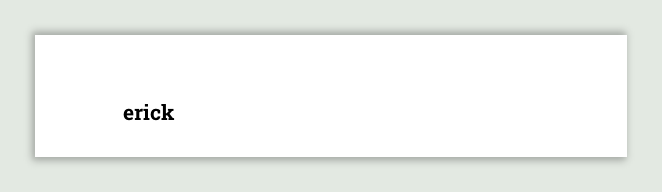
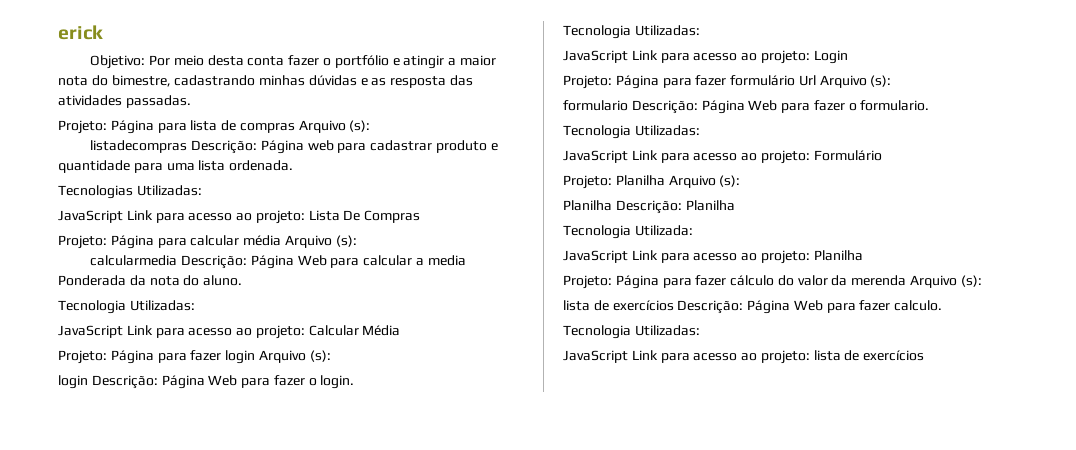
(175, 112) none -> [90,55,496,69] [58,75,474,88] [58,95,191,108] [58,120,371,134] [90,140,498,154] [58,160,294,173] [58,185,202,199] [58,210,421,224] [58,235,357,249] [90,255,466,269] [58,275,243,286] [58,300,195,314] [58,325,401,339] [58,350,331,364] [58,375,355,389] [563,25,700,39] [563,50,848,64] [563,75,892,89] [563,100,930,114] [563,125,700,139] [563,150,882,164] [563,175,741,189] [563,200,735,214] [563,225,693,239] [563,250,863,264] [563,275,982,289] [563,300,943,314] [563,325,700,339] [563,350,925,364] // Objetivo: Por meio desta conta fazer o portfólio e atingir a maior nota do bimestre, cadastrando minhas dúvidas e as resposta das atividades passadas. // Projeto: Página para lista de compras Arquivo (s): // listadecompras Descrição: Página web para cadastrar produto e quantidade para uma lista ordenada. // Tecnologias Utilizadas: // JavaScript Link para acesso ao projeto: Lista De Compras // Projeto: Página para calcular média Arquivo (s): // calcularmedia Descrição: Página Web para calcular a media Ponderada da nota do aluno. // Tecnologia Utilizadas: // JavaScript Link para acesso ao projeto: Calcular Média // Projeto: Página para fazer login Arquivo (s): // login Descrição: Página Web para fazer o login. // Tecnologia Utilizadas: // JavaScript Link para acesso ao projeto: Login // Projeto: Página para fazer formulário Url Arquivo (s): // formulario Descrição: Página Web para fazer o formulario. // Tecnologia Utilizadas: // JavaScript Link para acesso ao projeto: Formulário // Projeto: Planilha Arquivo (s): // Planilha Descrição: Planilha // Tecnologia Utilizada: // JavaScript Link para acesso ao projeto: Planilha // Projeto: Página para fazer cálculo do valor da merenda Arquivo (s): // lista de exercícios Descrição: Página Web para fazer calculo. // Tecnologia Utilizadas: // JavaScript Link para acesso ao projeto: lista de exercícios

